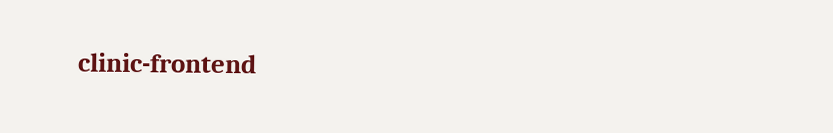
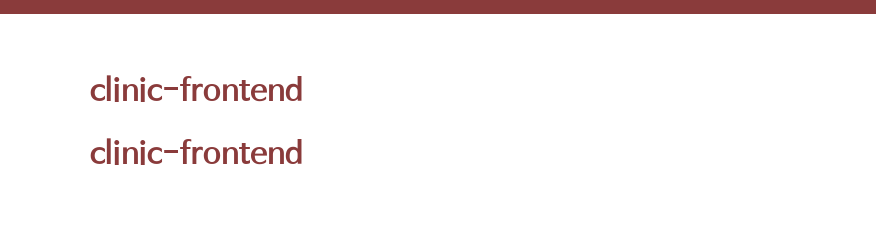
[77,52,257,74] clinic-frontend -> [90,75,303,102] [90,138,303,165] clinic-frontend // clinic-frontend

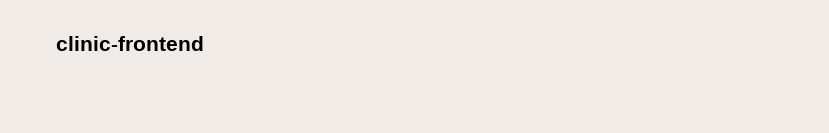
[90,75,303,102] [90,138,303,165] clinic-frontend // clinic-frontend -> [56,36,204,51] clinic-frontend

